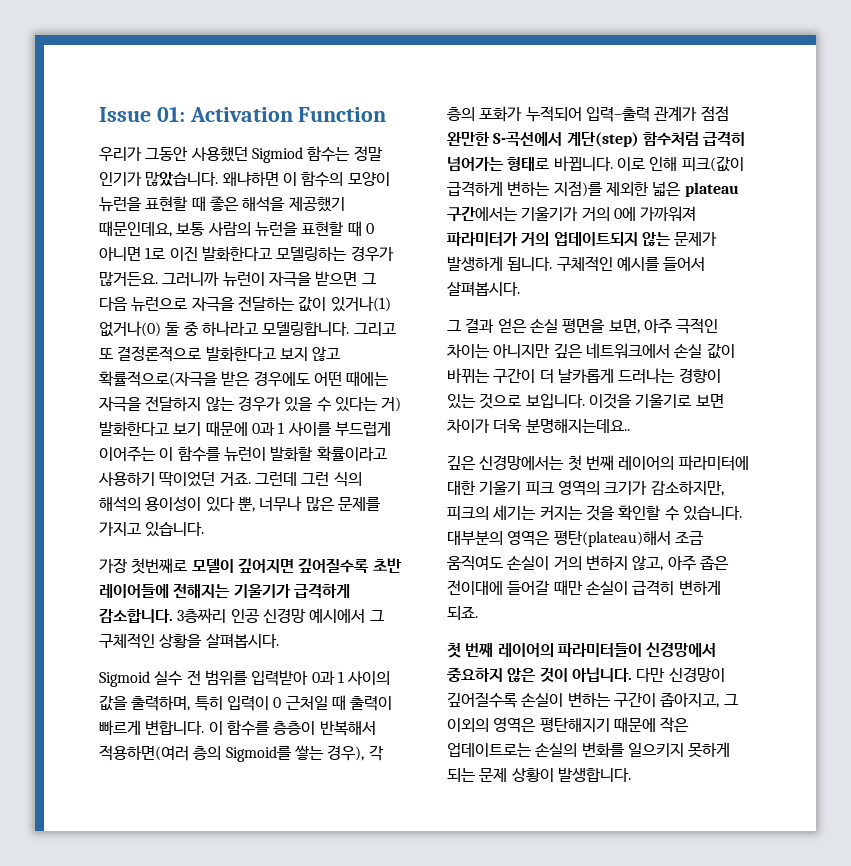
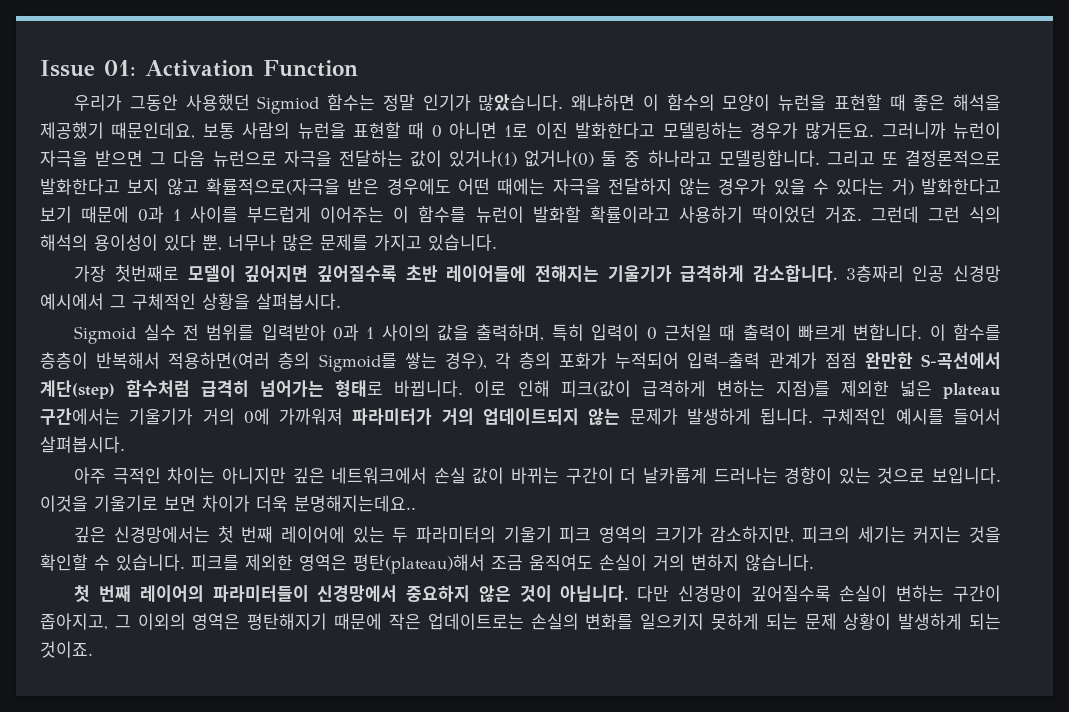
[447,318,640,334] 그 결과 얻은 손실 평면을 보면, -> (125, 444) none
[618,455,749,471] [447,480,476,495] 레이어의 파라미터에 대한 -> [280,526,496,543] 레이어에 있는 두 파라미터의
[447,531,503,545] 대부분의 -> [191,554,293,571] 피크를 제외한
[632,555,729,571] [447,580,721,596] [447,606,478,620] 않고, 아주 좁은 전이대에 들어갈 때만 손실이 급격히 변하게 되죠. -> [745,554,814,571] 않습니다.
[557,767,631,782] 발생합니다. -> [898,613,1001,630] [40,641,93,658] 발생하게 되는 것이죠.

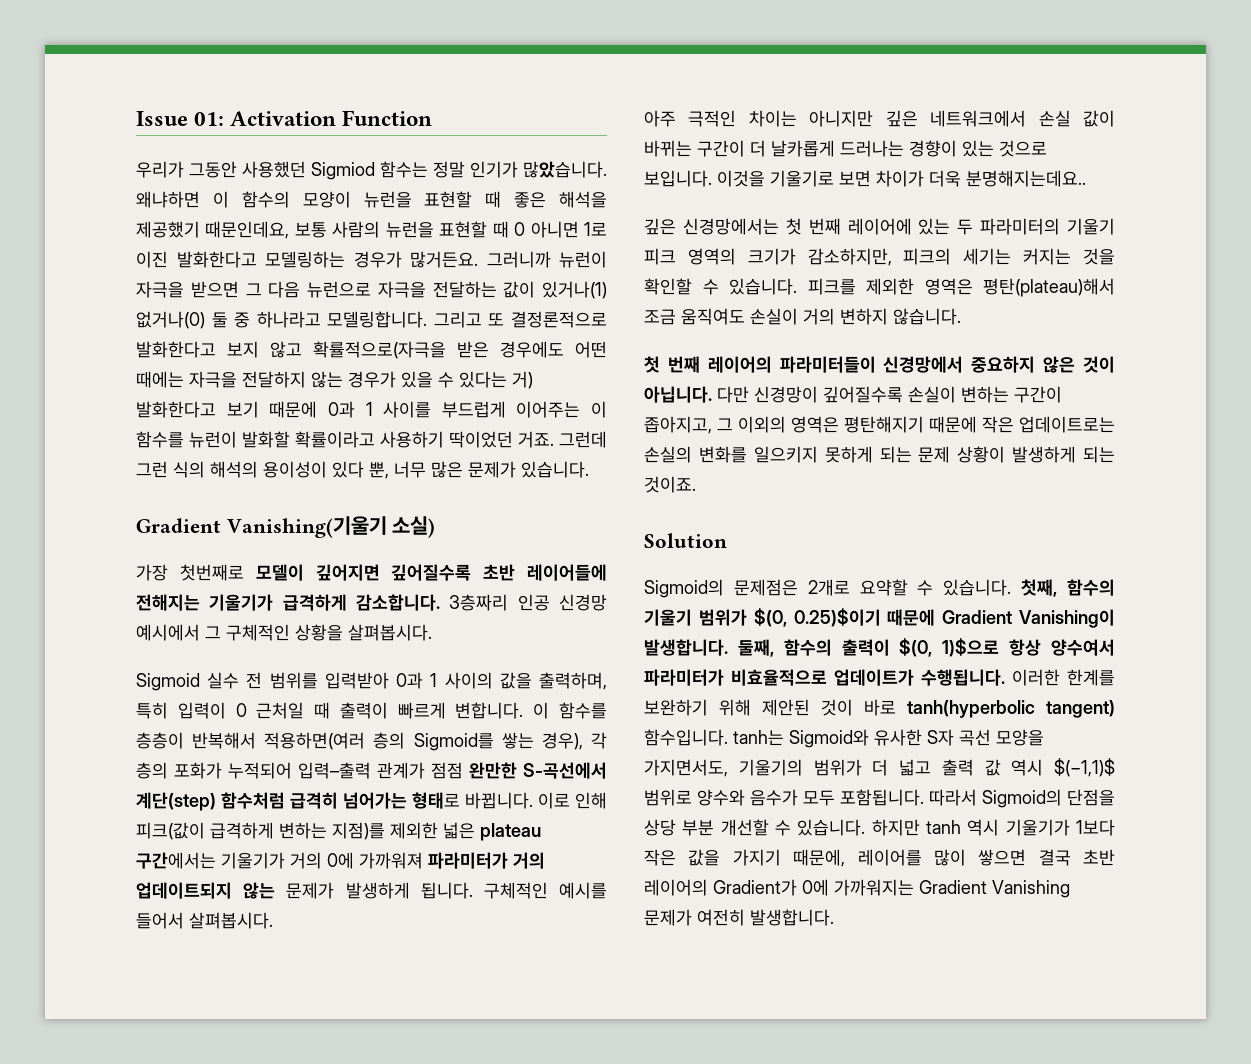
[228,234,497,251] 너무나 많은 문제를 가지고 있습니다. -> [394,461,589,478] [136,516,436,538] 너무 많은 문제가 있습니다. // Gradient Vanishing(기울기 소실)
(93, 649) none -> [644,533,727,548] [644,579,1115,598] [644,608,1115,628] [644,638,1115,657] [644,669,1115,686] [644,699,1115,718] [644,729,1044,748] [644,758,1115,777] [644,789,1115,808] [644,819,1115,836] [644,849,1115,867] [644,879,1070,898] [644,909,834,926] // Solution // Sigmoid의 문제점은 2개로 요약할 수 있습니다. 첫째, 함수의 기울기 범위가 $(0, 0.25)$이기 때문에 Gradient Vanishing이 발생합니다. 둘째, 함수의 출력이 $(0, 1)$으로 항상 양수여서 파라미터가 비효율적으로 업데이트가 수행됩니다. 이러한 한계를 보완하기 위해 제안된 것이 바로 tanh(hyperbolic tangent) 함수입니다. tanh는 Sigmoid와 유사한 S자 곡선 모양을 가지면서도, 기울기의 범위가 더 넓고 출력 값 역시 $(−1,1)$ 범위로 양수와 음수가 모두 포함됩니다. 따라서 Sigmoid의 단점을 상당 부분 개선할 수 있습니다. 하지만 tanh 역시 기울기가 1보다 작은 값을 가지기 때문에, 레이어를 많이 쌓으면 결국 초반 레이어의 Gradient가 0에 가까워지는 Gradient Vanishing 문제가 여전히 발생합니다.

